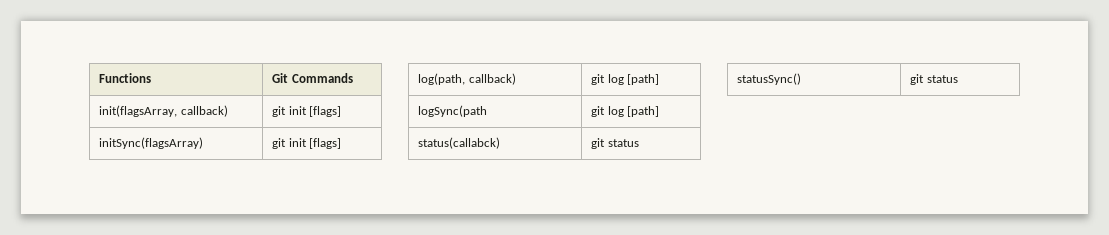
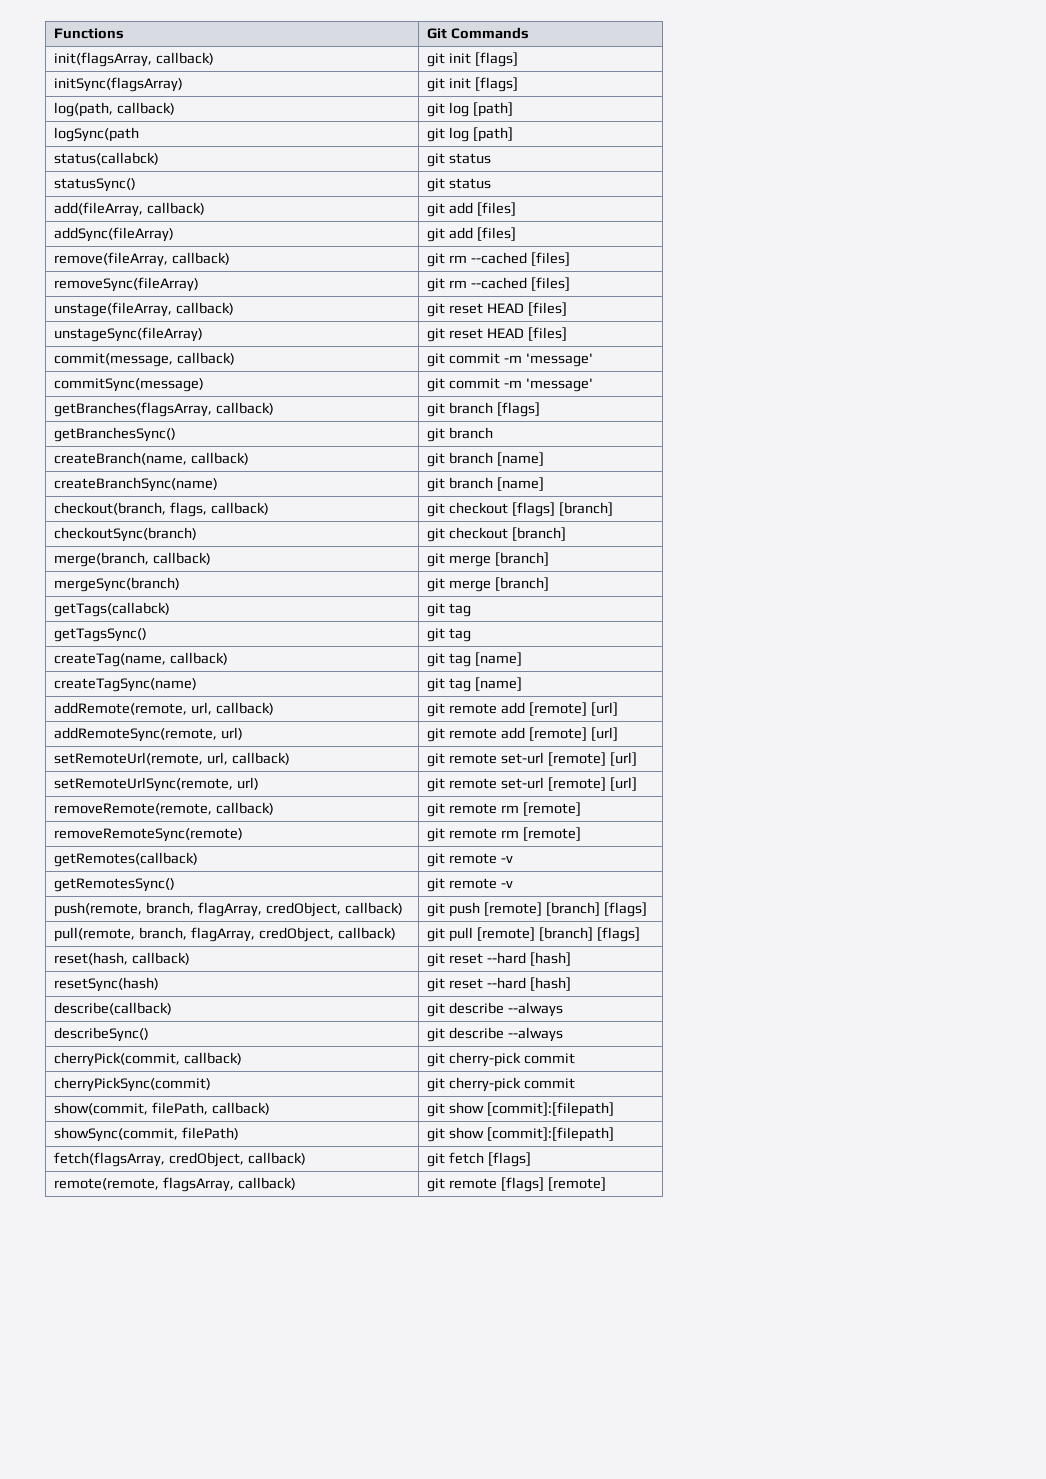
(958, 79) none -> [54,202,206,217] [427,202,517,217] [54,227,175,242] [427,227,517,242] [54,252,231,267] [427,252,571,267] [54,277,200,292] [427,277,571,292] [54,302,235,317] [427,302,568,317] [54,327,204,342] [427,327,568,342] [54,352,236,367] [427,353,594,367] [54,378,205,392] [427,378,594,392] [54,402,275,417] [427,402,541,417] [54,427,177,442] [427,427,494,442] [54,452,250,465] [427,452,545,467] [54,477,219,492] [427,477,545,492] [54,502,270,517] [427,502,614,517] [54,527,198,542] [427,527,567,542] [54,552,212,567] [427,552,550,567] [54,577,181,592] [427,577,550,592] [54,602,171,617] [427,603,472,617] [54,628,148,642] [427,628,472,642] [54,652,229,667] [427,652,523,667] [54,678,198,692] [427,677,523,692] [54,702,275,715] [427,702,619,717] [54,727,244,742] [427,727,619,742] [54,752,291,765] [427,752,638,767] [54,777,260,792] [427,777,638,792] [54,802,275,815] [427,802,582,817] [54,828,244,842] [427,827,582,842] [54,852,199,867] [427,853,514,867] [54,878,176,892] [427,878,514,892] [54,902,404,917] [427,902,648,917] [54,927,397,942] [427,927,641,942] [54,952,191,965] [427,952,572,967] [54,977,160,992] [427,977,572,992] [54,1002,173,1015] [427,1002,564,1017] [54,1027,150,1042] [427,1027,564,1042] [54,1052,243,1067] [427,1052,576,1067] [54,1077,212,1092] [427,1077,576,1092] [54,1102,271,1115] [427,1102,615,1117] [54,1127,240,1142] [427,1127,615,1142] [54,1152,307,1167] [427,1152,532,1167] [54,1177,297,1192] [427,1177,607,1192] // add(fileArray, callback) | git add [files] // addSync(fileArray) | git add [files] // remove(fileArray, callback) | git rm --cached [files] // removeSync(fileArray) | git rm --cached [files] // unstage(fileArray, callback) | git reset HEAD [files] // unstageSync(fileArray) | git reset HEAD [files] // commit(message, callback) | git commit -m 'message' // commitSync(message) | git commit -m 'message' // getBranches(flagsArray, callback) | git branch [flags] // getBranchesSync() | git branch // createBranch(name, callback) | git branch [name] // createBranchSync(name) | git branch [name] // checkout(branch, flags, callback) | git checkout [flags] [branch] // checkoutSync(branch) | git checkout [branch] // merge(branch, callback) | git merge [branch] // mergeSync(branch) | git merge [branch] // getTags(callabck) | git tag // getTagsSync() | git tag // createTag(name, callback) | git tag [name] // createTagSync(name) | git tag [name] // addRemote(remote, url, callback) | git remote add [remote] [url] // addRemoteSync(remote, url) | git remote add [remote] [url] // setRemoteUrl(remote, url, callback) | git remote set-url [remote] [url] // setRemoteUrlSync(remote, url) | git remote set-url [remote] [url] // removeRemote(remote, callback) | git remote rm [remote] // removeRemoteSync(remote) | git remote rm [remote] // getRemotes(callback) | git remote -v // getRemotesSync() | git remote -v // push(remote, branch, flagArray, credObject, callback) | git push [remote] [branch] [flags] // pull(remote, branch, flagArray, credObject, callback) | git pull [remote] [branch] [flags] // reset(hash, callback) | git reset --hard [hash] // resetSync(hash) | git reset --hard [hash] // describe(callback) | git describe --always // describeSync() | git describe --always // cherryPick(commit, callback) | git cherry-pick commit // cherryPickSync(commit) | git cherry-pick commit // show(commit, filePath, callback) | git show [commit]:[filepath] // showSync(commit, filePath) | git show [commit]:[filepath] // fetch(flagsArray, credObject, callback) | git fetch [flags] // remote(remote, flagsArray, callback) | git remote [flags] [remote]

